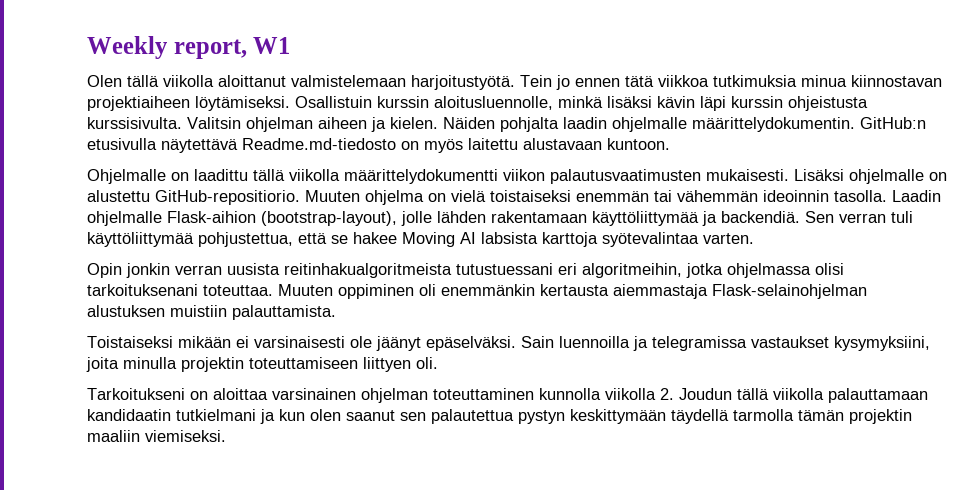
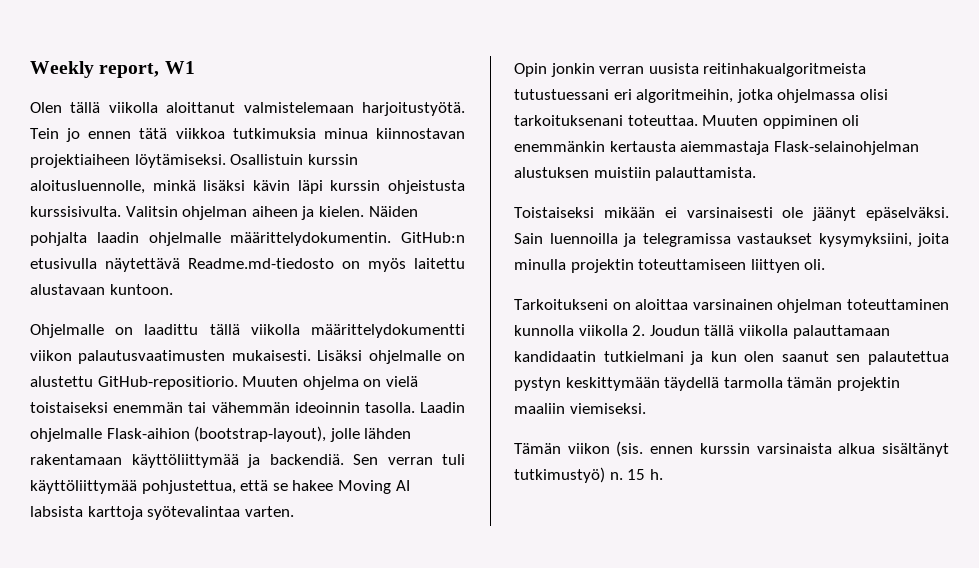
(226, 436) none -> [514,441,949,457] [514,467,663,483] // Tämän viikon (sis. ennen kurssin varsinaista alkua sisältänyt tutkimustyö) n. 15 h.

